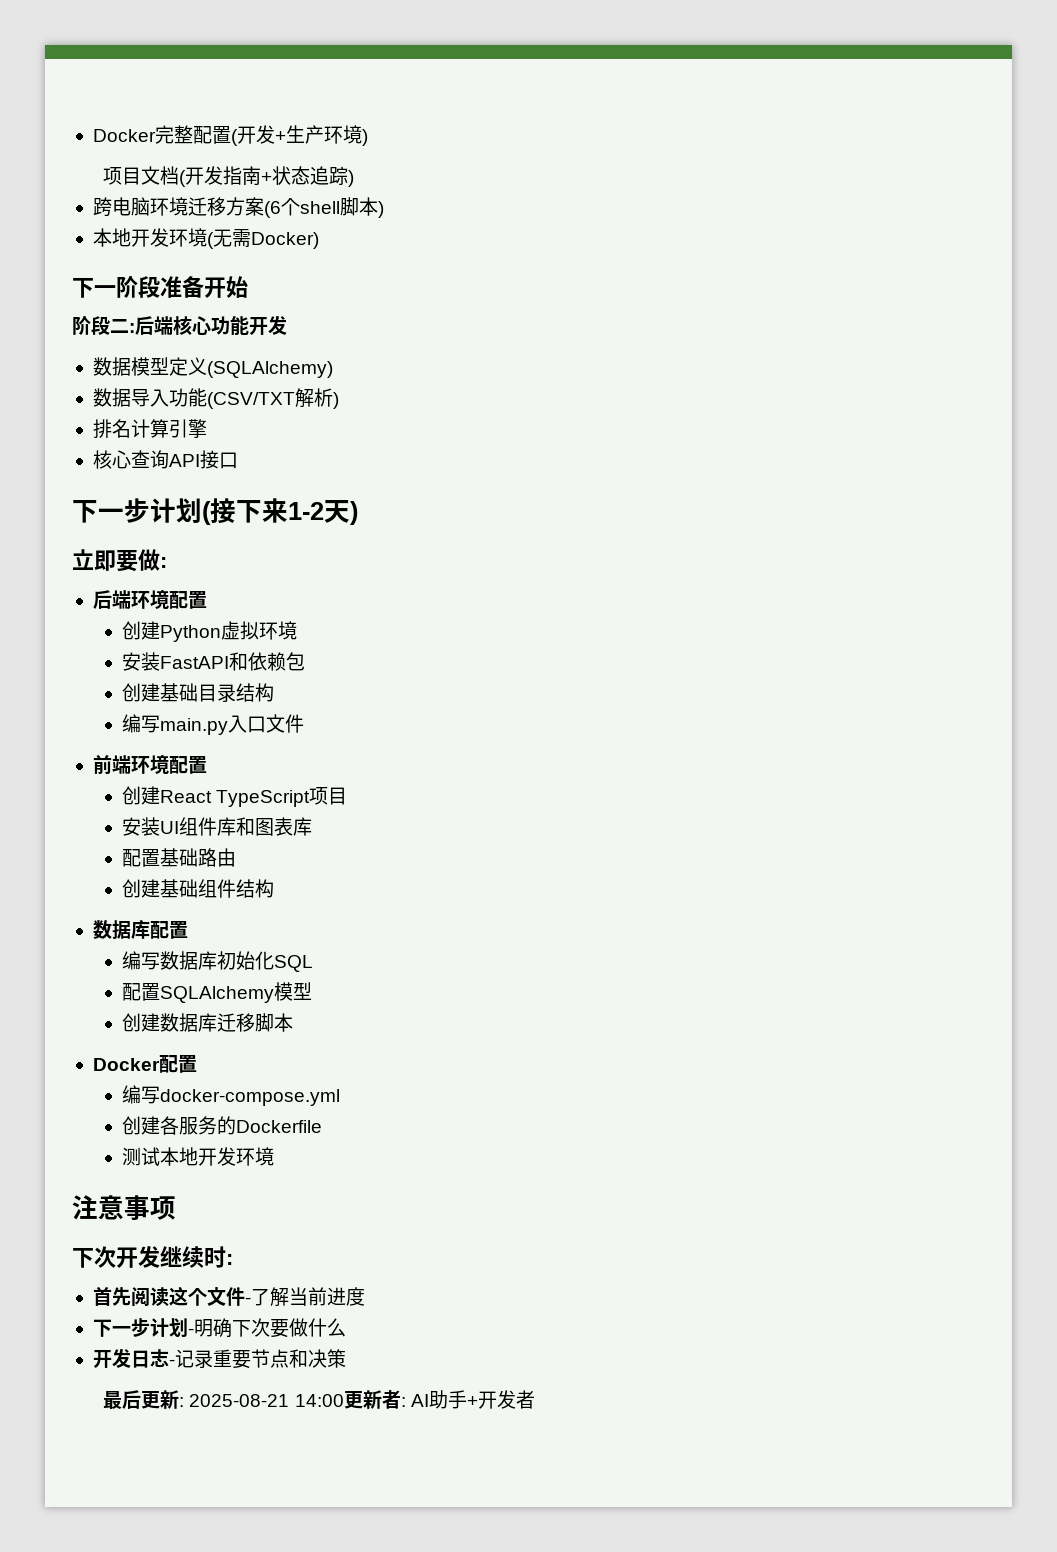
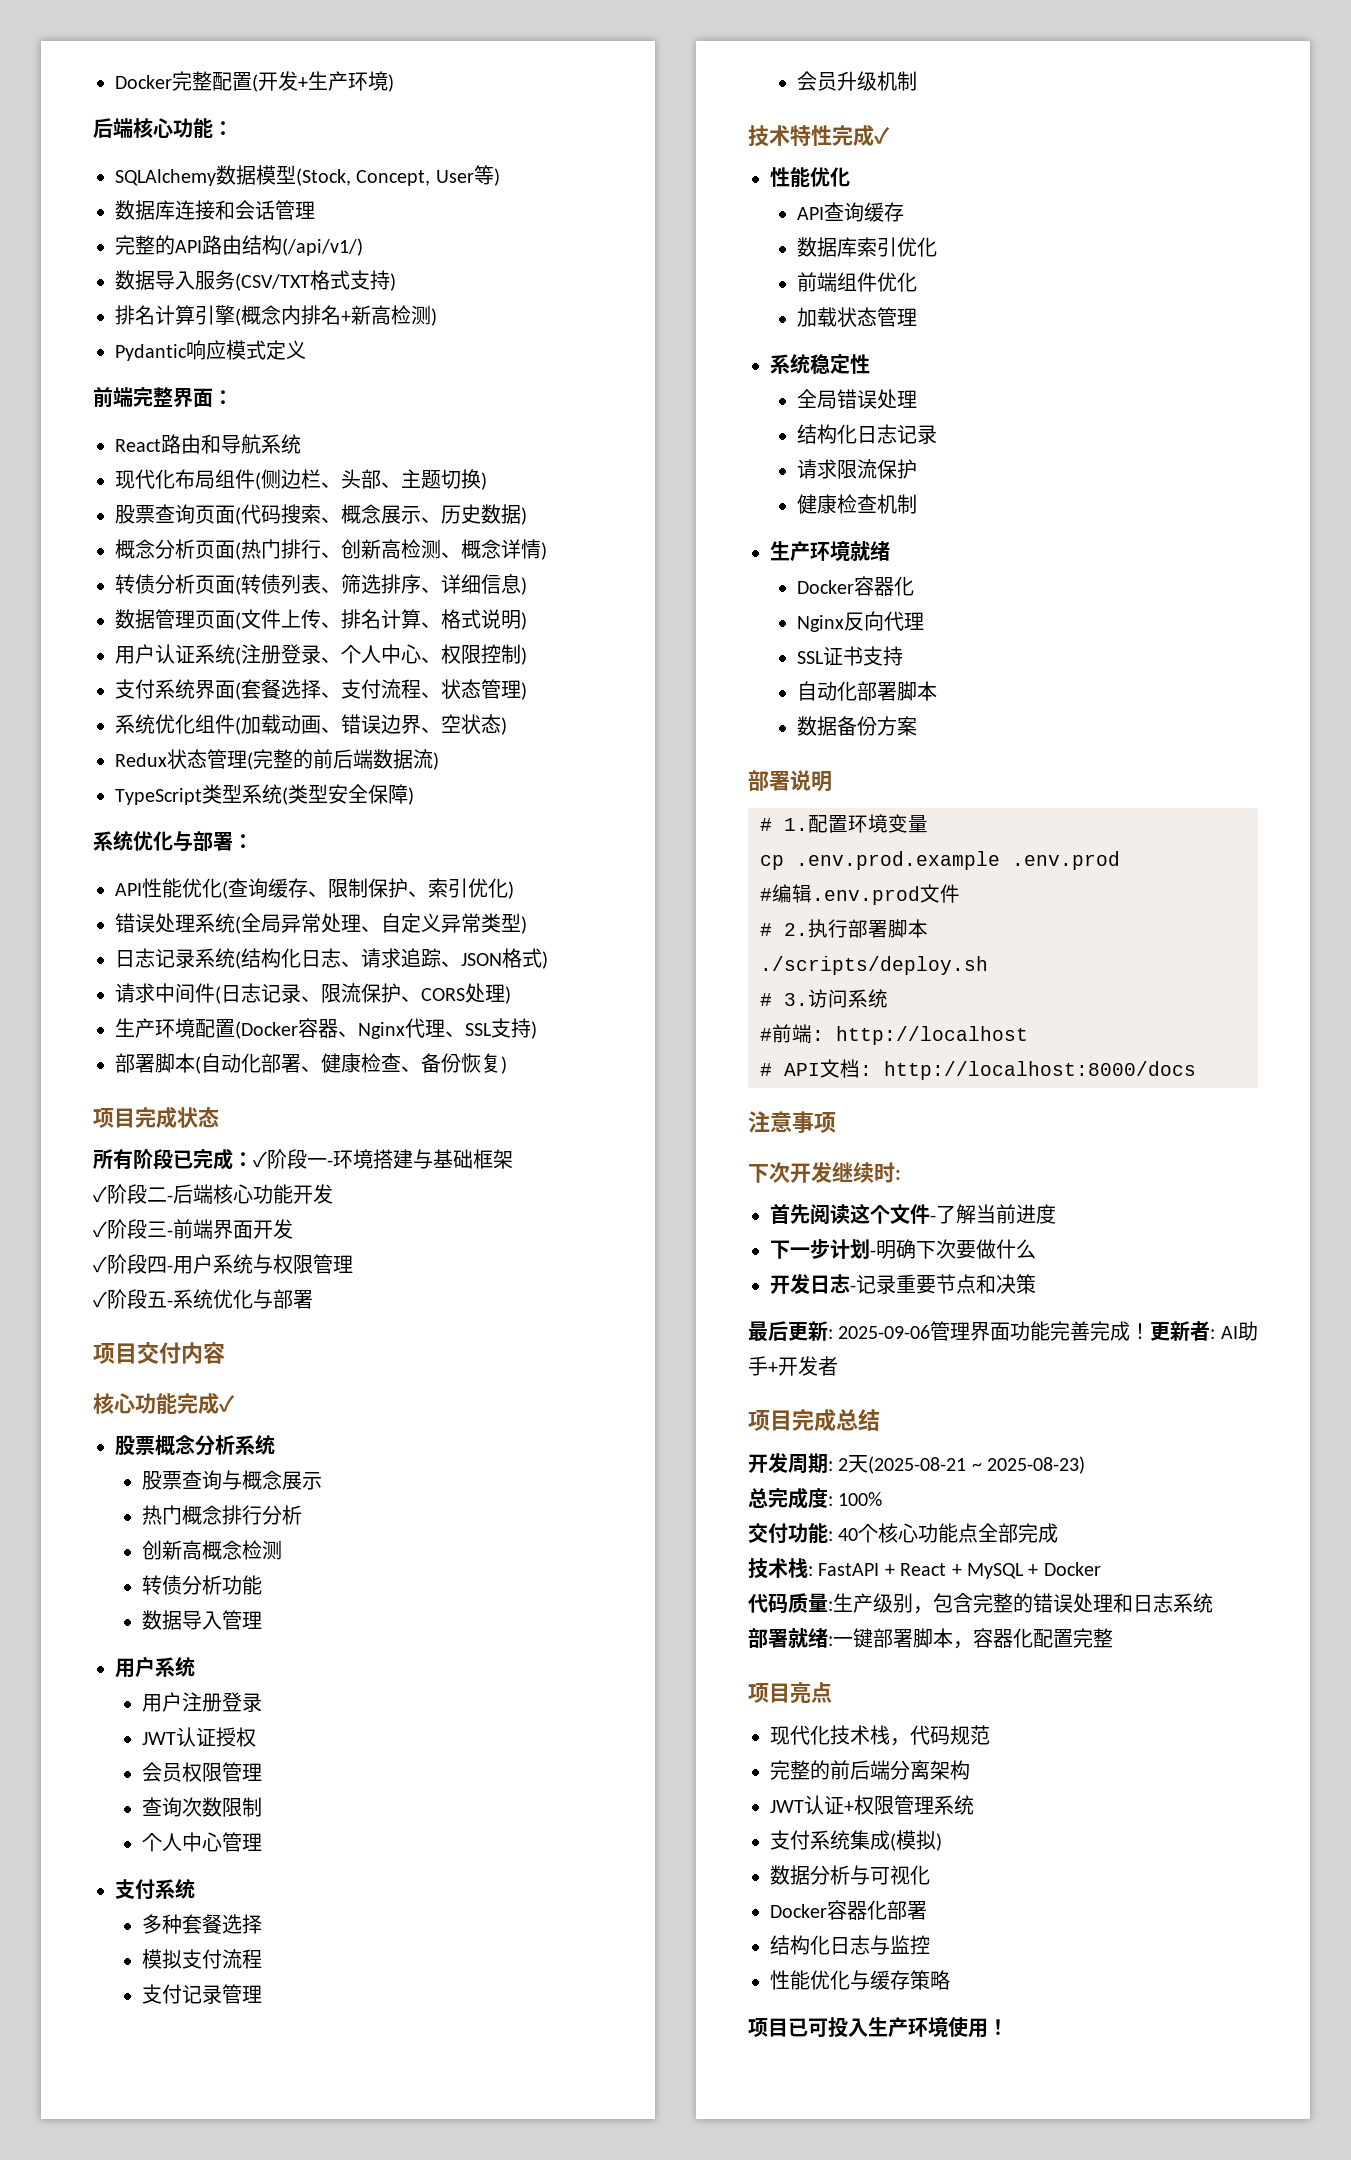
[103,166,355,187] [92,197,384,218] [92,228,319,249] [72,275,248,298] [72,315,287,335] [92,357,333,378] [92,388,339,409] [92,419,207,439] [92,450,238,469] [72,498,358,525] [72,549,167,572] [92,590,207,609] [121,621,297,642] [121,652,305,671] [121,683,274,702] [121,714,304,735] [92,755,207,775] [121,786,348,807] [121,817,312,836] [121,848,236,867] [121,879,274,898] [92,920,188,939] [121,951,313,972] [121,982,312,1003] [121,1013,293,1032] [92,1055,197,1073] [121,1085,340,1106] [121,1116,322,1135] [121,1147,274,1166] 项目文档(开发指南+状态追踪) // 跨电脑环境迁移方案(6个shell脚本) // 本地开发环境(无需Docker) // 下一阶段准备开始 // 阶段二:后端核心功能开发 // 数据模型定义(SQLAlchemy) // 数据导入功能(CSV/TXT解析) // 排名计算引擎 // 核心查询API接口 // 下一步计划(接下来1-2天) // 立即要做: // 后端环境配置 // 创建Python虚拟环境 // 安装FastAPI和依赖包 // 创建基础目录结构 // 编写main.py入口文件 // 前端环境配置 // 创建React TypeScript项目 // 安装UI组件库和图表库 // 配置基础路由 // 创建基础组件结构 // 数据库配置 // 编写数据库初始化SQL // 配置SQLAlchemy模型 // 创建数据库迁移脚本 // Docker配置 // 编写docker-compose.yml // 创建各服务的Dockerfile // 测试本地开发环境 -> [93,118,233,138] [115,165,500,186] [115,200,315,220] [115,235,363,256] [115,270,396,291] [115,305,437,326] [115,340,306,361] [93,387,233,408] [115,434,301,454] [115,469,487,490] [115,504,527,525] [115,539,547,560] [115,574,527,595] [115,609,527,630] [115,644,527,665] [115,679,527,700] [115,714,507,735] [115,749,439,770] [115,784,414,805] [93,830,253,852] [115,878,514,899] [115,913,527,934] [115,948,548,969] [115,983,511,1004] [115,1018,537,1039] [115,1053,507,1074] [93,1106,219,1129] [93,1148,513,1170] [93,1184,333,1204] [93,1219,293,1239] [93,1254,353,1274] [93,1289,313,1309] [93,1342,225,1364] [93,1392,235,1415] [115,1434,275,1456] [141,1470,322,1490] [141,1505,302,1525] [141,1540,282,1560] [141,1575,262,1595] [141,1610,262,1630] [115,1656,195,1678] [141,1692,262,1712] [141,1727,256,1747] [141,1762,262,1782] [141,1797,262,1817] [141,1832,262,1852] [115,1878,195,1900] [141,1914,262,1934] [141,1949,262,1969] [141,1984,262,2004] [796,71,917,91] [748,124,890,147] [770,167,850,187] [796,202,904,222] [796,237,937,257] [796,272,917,292] [796,307,917,327] [770,353,870,375] [796,389,917,409] [796,424,937,444] [796,459,917,479] [796,494,917,514] [770,541,890,562] [796,576,914,596] [796,611,924,632] [796,646,903,666] [796,681,937,701] [796,716,917,736] [748,770,832,792] [760,814,928,833] [760,851,1120,870] [760,884,960,905] [760,919,928,938] [760,956,988,975] [760,989,888,1008] [760,1024,1028,1045] [760,1059,1196,1080] 后端核心功能： // SQLAlchemy数据模型(Stock, Concept, User等) // 数据库连接和会话管理 // 完整的API路由结构(/api/v1/) // 数据导入服务(CSV/TXT格式支持) // 排名计算引擎(概念内排名+新高检测) // Pydantic响应模式定义 // 前端完整界面： // React路由和导航系统 // 现代化布局组件(侧边栏、头部、主题切换) // 股票查询页面(代码搜索、概念展示、历史数据) // 概念分析页面(热门排行、创新高检测、概念详情) // 转债分析页面(转债列表、筛选排序、详细信息) // 数据管理页面(文件上传、排名计算、格式说明) // 用户认证系统(注册登录、个人中心、权限控制) // 支付系统界面(套餐选择、支付流程、状态管理) // 系统优化组件(加载动画、错误边界、空状态) // Redux状态管理(完整的前后端数据流) // TypeScript类型系统(类型安全保障) // 系统优化与部署： // API性能优化(查询缓存、限制保护、索引优化) // 错误处理系统(全局异常处理、自定义异常类型) // 日志记录系统(结构化日志、请求追踪、JSON格式) // 请求中间件(日志记录、限流保护、CORS处理) // 生产环境配置(Docker容器、Nginx代理、SSL支持) // 部署脚本(自动化部署、健康检查、备份恢复) // 项目完成状态 // 所有阶段已完成：✓阶段一-环境搭建与基础框架 // ✓阶段二-后端核心功能开发 // ✓阶段三-前端界面开发 // ✓阶段四-用户系统与权限管理 // ✓阶段五-系统优化与部署 // 项目交付内容 // 核心功能完成✓ // 股票概念分析系统 // 股票查询与概念展示 // 热门概念排行分析 // 创新高概念检测 // 转债分析功能 // 数据导入管理 // 用户系统 // 用户注册登录 // JWT认证授权 // 会员权限管理 // 查询次数限制 // 个人中心管理 // 支付系统 // 多种套餐选择 // 模拟支付流程 // 支付记录管理 // 会员升级机制 // 技术特性完成✓ // 性能优化 // API查询缓存 // 数据库索引优化 // 前端组件优化 // 加载状态管理 // 系统稳定性 // 全局错误处理 // 结构化日志记录 // 请求限流保护 // 健康检查机制 // 生产环境就绪 // Docker容器化 // Nginx反向代理 // SSL证书支持 // 自动化部署脚本 // 数据备份方案 // 部署说明 // # 1.配置环境变量 // cp .env.prod.example .env.prod // #编辑.env.prod文件 // # 2.执行部署脚本 // ./scripts/deploy.sh // # 3.访问系统 // #前端: http://localhost // # API文档: http://localhost:8000/docs
[189,1394,344,1407] 2025-08-21 14:00 -> [838,1321,1151,1341] 2025-09-06管理界面功能完善完成！
(535, 1399) none -> [748,1409,880,1432] [748,1453,1086,1474] [748,1487,883,1509] [748,1523,1059,1544] [748,1558,1101,1579] [748,1593,1213,1614] [748,1628,1113,1649] [748,1682,832,1704] [770,1725,990,1746] [770,1760,970,1780] [770,1795,974,1815] [770,1830,942,1851] [770,1865,930,1885] [770,1900,927,1920] [770,1935,930,1955] [770,1970,950,1990] [748,2017,1008,2038] // 项目完成总结 // 开发周期: 2天(2025-08-21 ~ 2025-08-23) // 总完成度: 100% // 交付功能: 40个核心功能点全部完成 // 技术栈: FastAPI + React + MySQL + Docker // 代码质量:生产级别，包含完整的错误处理和日志系统 // 部署就绪:一键部署脚本，容器化配置完整 // 项目亮点 // 现代化技术栈，代码规范 // 完整的前后端分离架构 // JWT认证+权限管理系统 // 支付系统集成(模拟) // 数据分析与可视化 // Docker容器化部署 // 结构化日志与监控 // 性能优化与缓存策略 // 项目已可投入生产环境使用！

